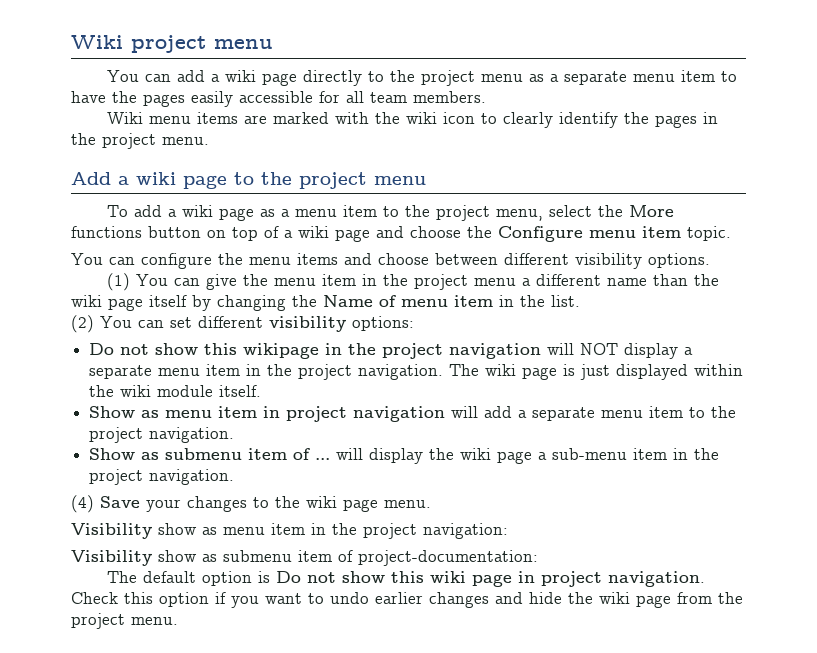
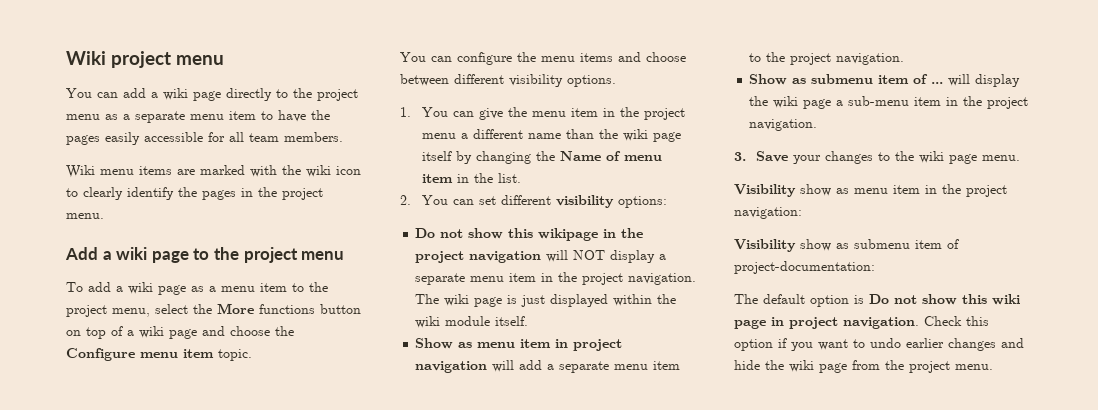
[107,273,131,291] (1) -> [400,107,411,117] 1.
[71,315,94,333] (2) -> [400,195,411,205] 2.
[71,495,94,513] (4) -> [734,152,746,161] 3.

